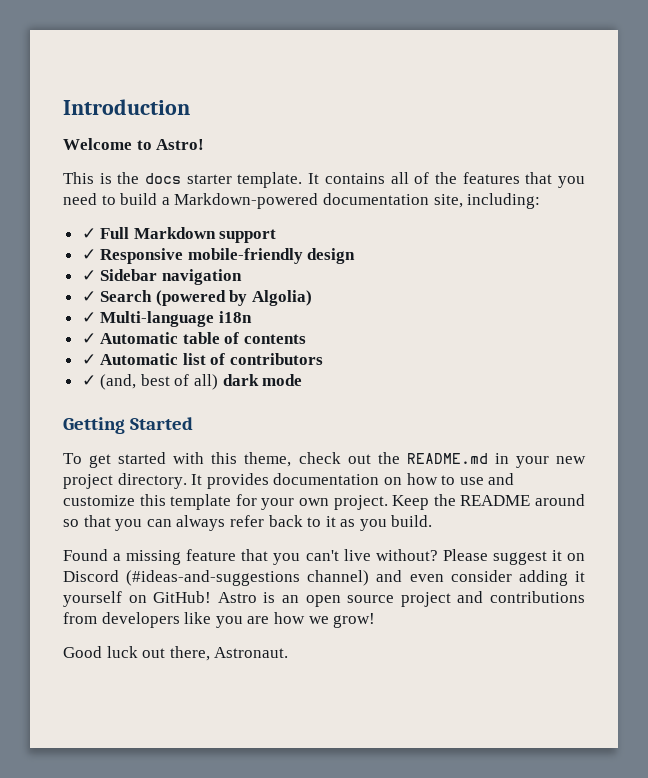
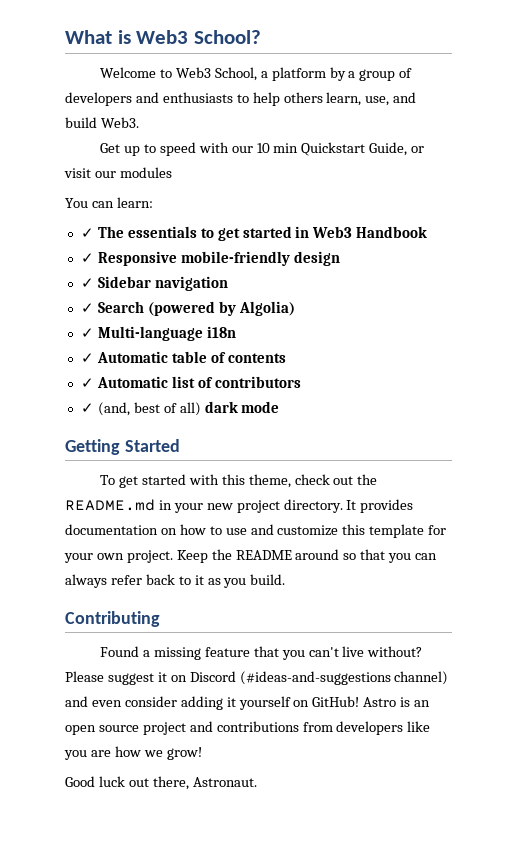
[63,99,190,115] [63,138,205,150] [63,172,585,188] [63,193,541,209] [81,227,277,243] Introduction // Welcome to Astro! // This is the docs starter template. It contains all of the features that you need to build a Markdown-powered documentation site, including: // ✓ Full Markdown support -> [65,30,261,44] [100,67,413,81] [65,92,417,106] [65,117,139,128] [100,142,425,156] [64,167,172,178] [65,197,153,208] [80,226,428,241] What is Web3 School? // Welcome to Web3 School, a platform by a group of developers and enthusiasts to help others learn, use, and build Web3. // Get up to speed with our 10 min Quickstart Guide, or visit our modules // You can learn: // ✓ The essentials to get started in Web3 Handbook
(433, 521) none -> [65,611,160,627] // Contributing

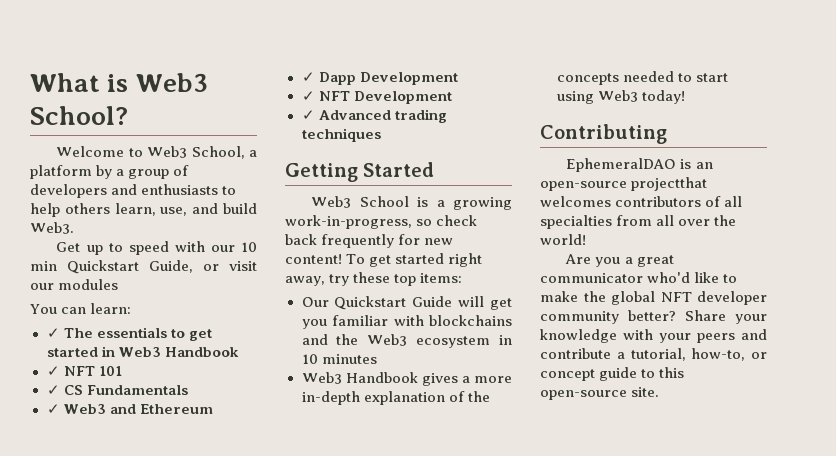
[97,251,340,266] [80,276,228,291] [80,301,295,316] [80,326,236,341] [80,351,286,363] [80,376,301,388] [80,401,280,416] [65,439,180,455] [100,474,378,488] [65,499,414,513] [65,524,447,538] [64,549,438,563] [65,574,286,588] [65,611,160,627] [100,646,423,660] [65,671,449,685] [65,696,431,710] [65,721,431,735] [64,746,202,760] [65,776,257,790] Responsive mobile-friendly design // ✓ Sidebar navigation // ✓ Search (powered by Algolia) // ✓ Multi-language i18n // ✓ Automatic table of contents // ✓ Automatic list of contributors // ✓ (and, best of all) dark mode // Getting Started // To get started with this theme, check out the README.md in your new project directory. It provides documentation on how to use and customize this template for your own project. Keep the README around so that you can always refer back to it as you build. // Contributing // Found a missing feature that you can't live without? Please suggest it on Discord (#ideas-and-suggestions channel) and even consider adding it yourself on GitHub! Astro is an open source project and contributions from developers like you are how we grow! // Good luck out there, Astronaut. -> [63,366,122,376] [46,385,188,395] [46,404,213,414] [301,72,458,85] [301,91,452,104] [301,109,447,123] [301,128,381,142] [285,162,435,182] [311,196,512,210] [285,215,478,229] [285,234,454,248] [285,253,483,267] [285,272,463,286] [301,296,512,310] [301,315,512,329] [301,334,512,348] [301,354,377,364] [301,372,512,386] [301,391,490,405] [556,71,728,85] [556,90,685,104] [540,124,667,144] [566,158,713,172] [540,177,708,191] [540,196,743,207] [540,215,737,229] [540,234,586,245] [565,254,674,267] [540,272,738,283] [540,291,767,305] [540,310,767,324] [540,329,767,343] [540,348,767,361] [540,367,685,381] [540,387,660,400] NFT 101 // ✓ CS Fundamentals // ✓ Web3 and Ethereum // ✓ Dapp Development // ✓ NFT Development // ✓ Advanced trading techniques // Getting Started // Web3 School is a growing work-in-progress, so check back frequently for new content! To get started right away, try these top items: // Our Quickstart Guide will get you familiar with blockchains and the Web3 ecosystem in 10 minutes // Web3 Handbook gives a more in-depth explanation of the concepts needed to start using Web3 today! // Contributing // EphemeralDAO is an open-source projectthat welcomes contributors of all specialties from all over the world! // Are you a great communicator who'd like to make the global NFT developer community better? Share your knowledge with your peers and contribute a tutorial, how-to, or concept guide to this open-source site.

